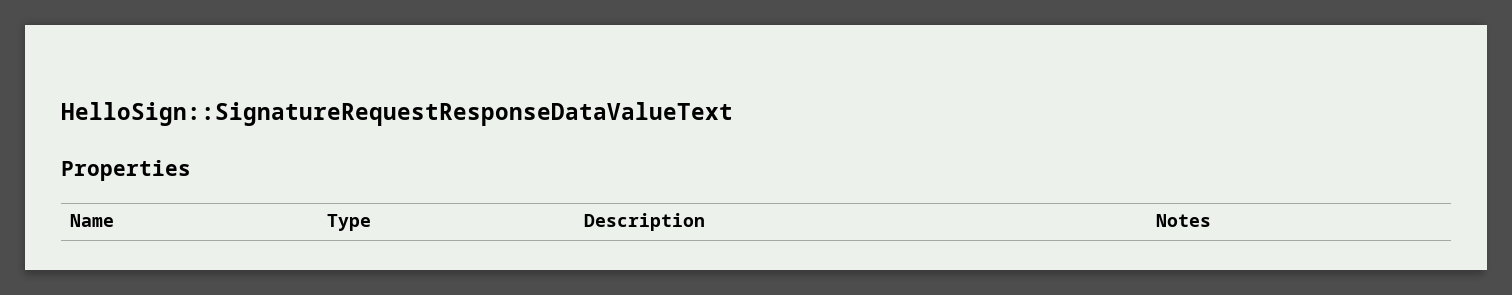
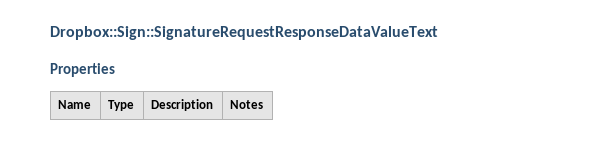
[61,102,733,126] HelloSign::SignatureRequestResponseDataValueText -> [50,26,438,40] Dropbox::Sign::SignatureRequestResponseDataValueText

